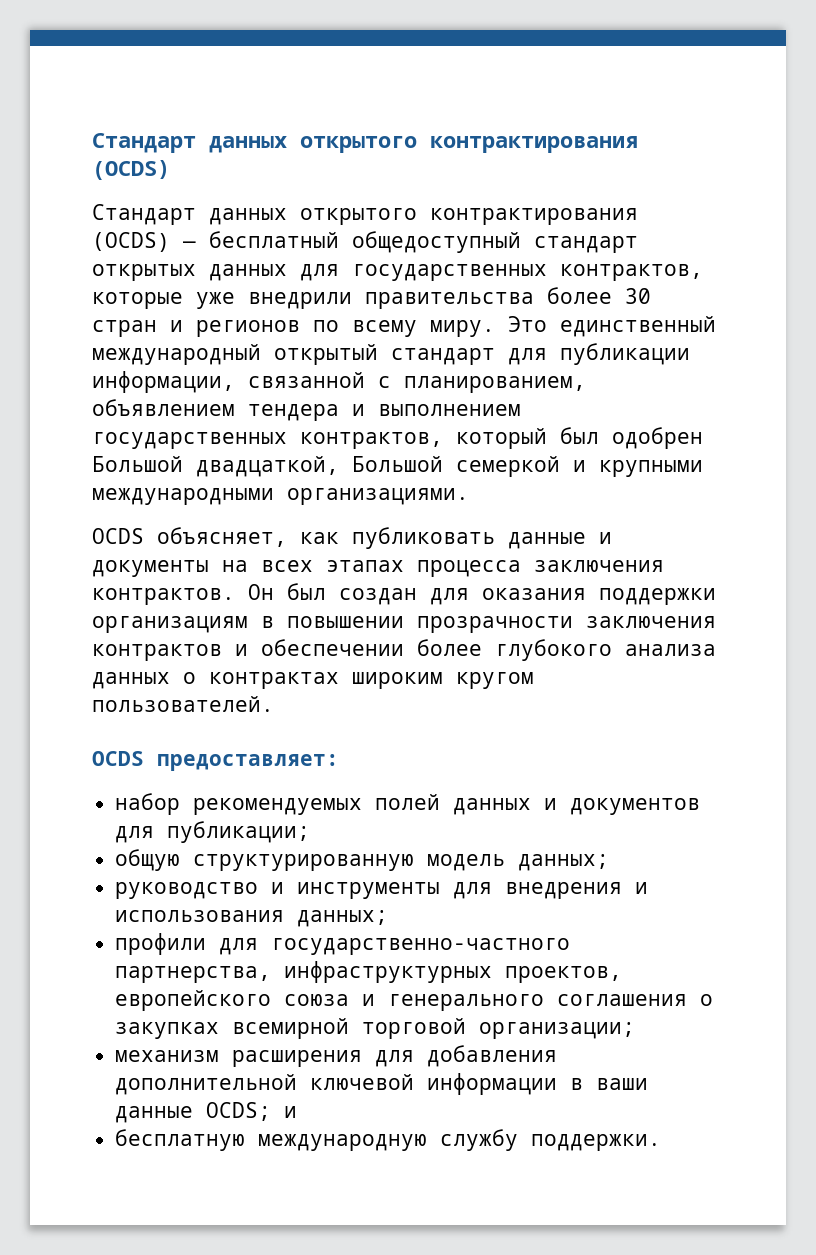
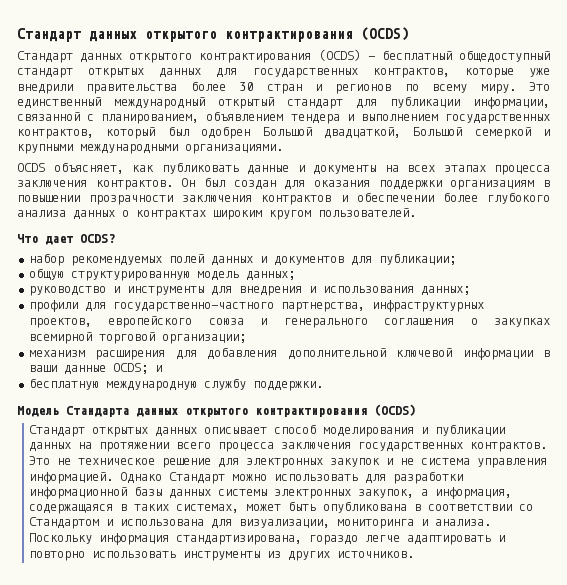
[92,751,339,771] OCDS предоставляет: -> [17,234,115,245] Что дает OCDS?
(662, 1142) none -> [17,404,416,417] [29,424,506,437] [29,442,548,452] [29,456,548,468] [29,471,464,484] [29,486,513,499] [29,501,534,514] [29,517,492,529] [29,533,506,545] [29,551,415,561] // Модель Стандарта данных открытого контрактирования (OCDS) // Стандарт открытых данных описывает способ моделирования и публикации данных на протяжении всего процесса заключения государственных контрактов. Это не техническое решение для электронных закупок и не система управления информацией. Однако Стандарт можно использовать для разработки информационной базы данных системы электронных закупок, а информация, содержащаяся в таких системах, может быть опубликована в соответствии со Стандартом и использована для визуализации, мониторинга и анализа. Поскольку информация стандартизирована, гораздо легче адаптировать и повторно использовать инструменты из других источников.

